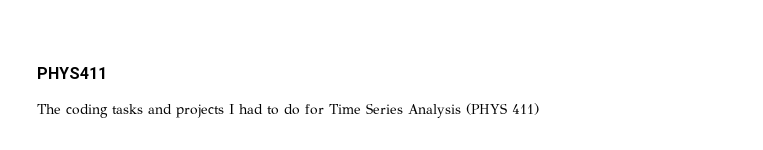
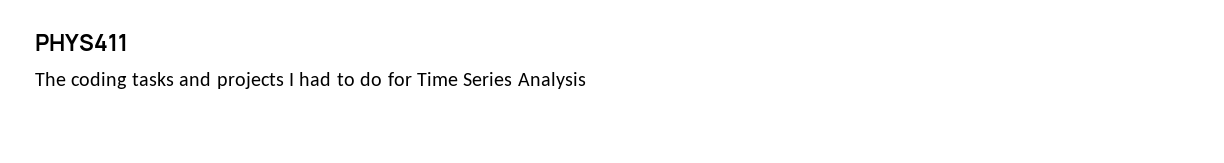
[466,103,539,115] (PHYS 411) -> (586, 80) none

